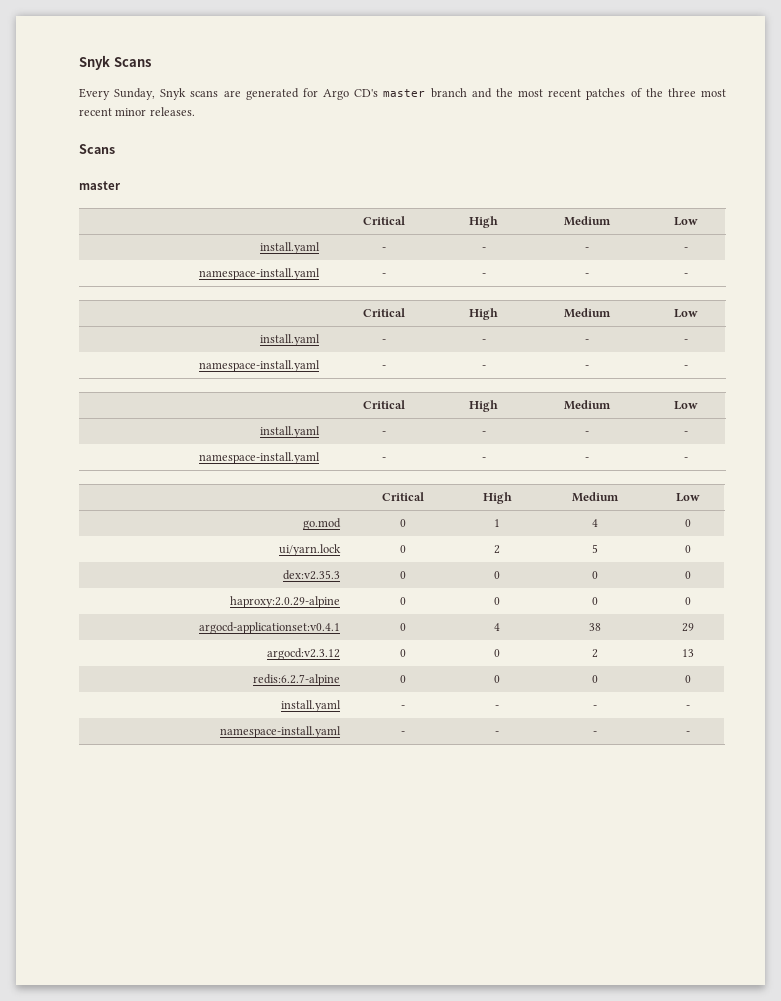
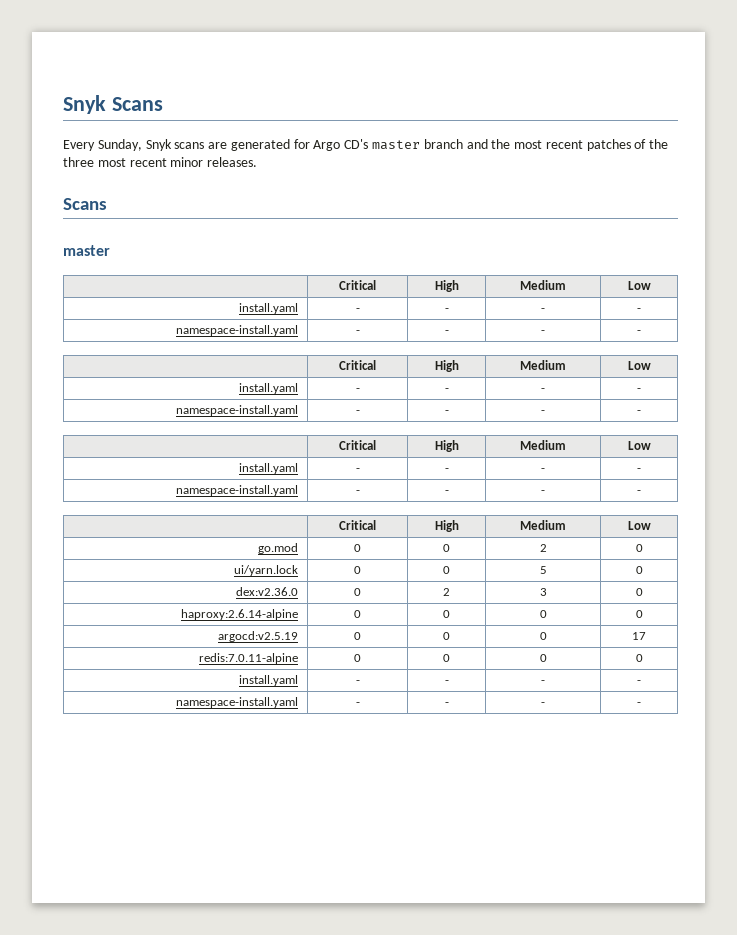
[494,519,500,527] [591,519,598,527] 1 | 4 -> [443,544,450,552] [539,544,547,552] 0 | 2
[494,545,500,554] 2 -> [443,566,450,574] 0
[283,570,341,580] [399,571,406,579] [494,571,500,579] [591,571,598,579] [684,571,691,579] [230,596,341,608] [399,597,406,605] [494,597,500,605] [591,597,598,605] [684,597,691,605] [199,622,341,634] [399,623,406,631] [494,623,500,631] [588,623,601,631] [681,623,694,632] [267,648,341,660] [399,649,406,657] [494,649,500,657] [591,649,598,658] [681,649,694,657] [253,674,341,686] dex:v2.35.3 | 0 | 0 | 0 | 0 // haproxy:2.0.29-alpine | 0 | 0 | 0 | 0 // argocd-applicationset:v0.4.1 | 0 | 4 | 38 | 29 // argocd:v2.3.12 | 0 | 0 | 2 | 13 // redis:6.2.7-alpine -> [235,587,298,596] [354,588,361,596] [443,588,450,596] [539,588,547,596] [635,588,643,596] [180,609,298,620] [354,610,361,618] [443,610,450,618] [539,610,547,618] [635,610,643,618] [217,631,298,642] [354,632,361,640] [443,632,450,640] [539,632,547,640] [632,632,646,640] [198,653,298,664] dex:v2.36.0 | 0 | 2 | 3 | 0 // haproxy:2.6.14-alpine | 0 | 0 | 0 | 0 // argocd:v2.5.19 | 0 | 0 | 0 | 17 // redis:7.0.11-alpine

